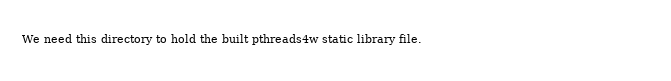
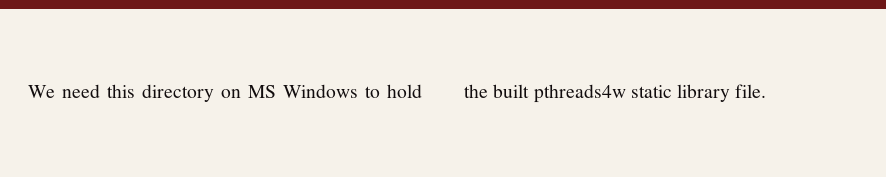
(153, 39) none -> [221,84,358,98] on MS Windows

